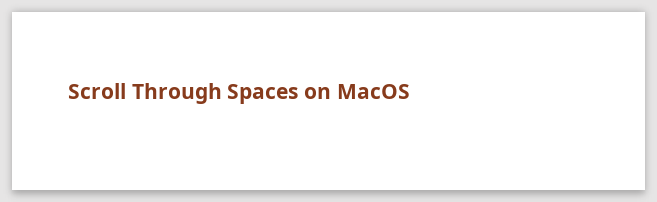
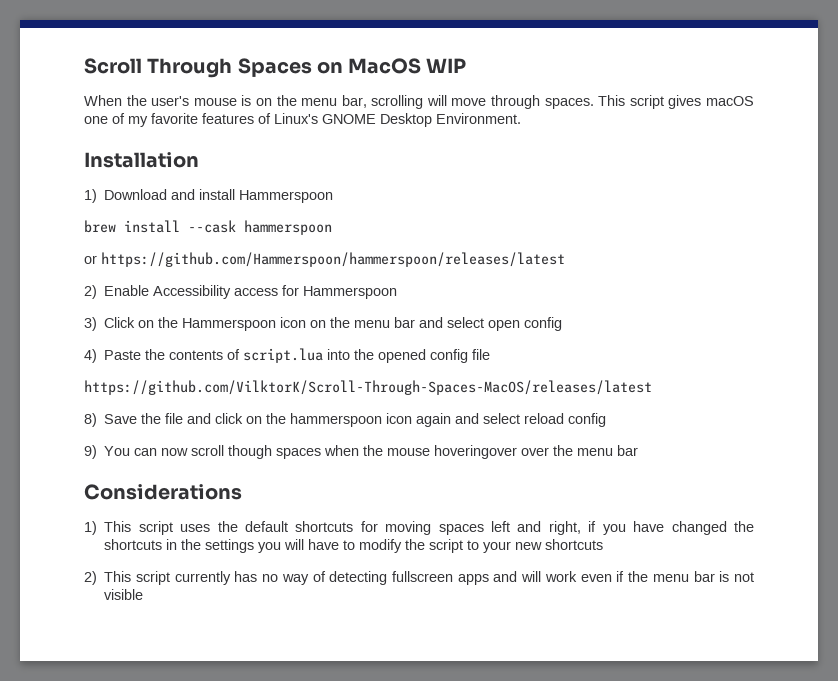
(410, 91) none -> [426,58,467,73] [84,95,754,109] [84,113,521,127] [84,152,199,168] [84,189,334,203] [84,220,332,235] [84,252,565,267] [84,285,398,299] [84,317,563,331] [84,348,491,363] [84,380,652,395] [84,413,607,427] [84,445,639,459] [84,484,242,500] [84,521,754,535] [104,539,604,553] [84,571,755,585] [104,589,144,600] WIP // When the user's mouse is on the menu bar, scrolling will move through spaces. This script gives macOS one of my favorite features of Linux's GNOME Desktop Environment. // Installation // 1) Download and install Hammerspoon // brew install --cask hammerspoon // or https://github.com/Hammerspoon/hammerspoon/releases/latest // 2) Enable Accessibility access for Hammerspoon // 3) Click on the Hammerspoon icon on the menu bar and select open config // 4) Paste the contents of script.lua into the opened config file // https://github.com/VilktorK/Scroll-Through-Spaces-MacOS/releases/latest // 8) Save the file and click on the hammerspoon icon again and select reload config // 9) You can now scroll though spaces when the mouse hoveringover over the menu bar // Considerations // 1) This script uses the default shortcuts for moving spaces left and right, if you have changed the shortcuts in the settings you will have to modify the script to your new shortcuts // 2) This script currently has no way of detecting fullscreen apps and will work even if the menu bar is not visible

